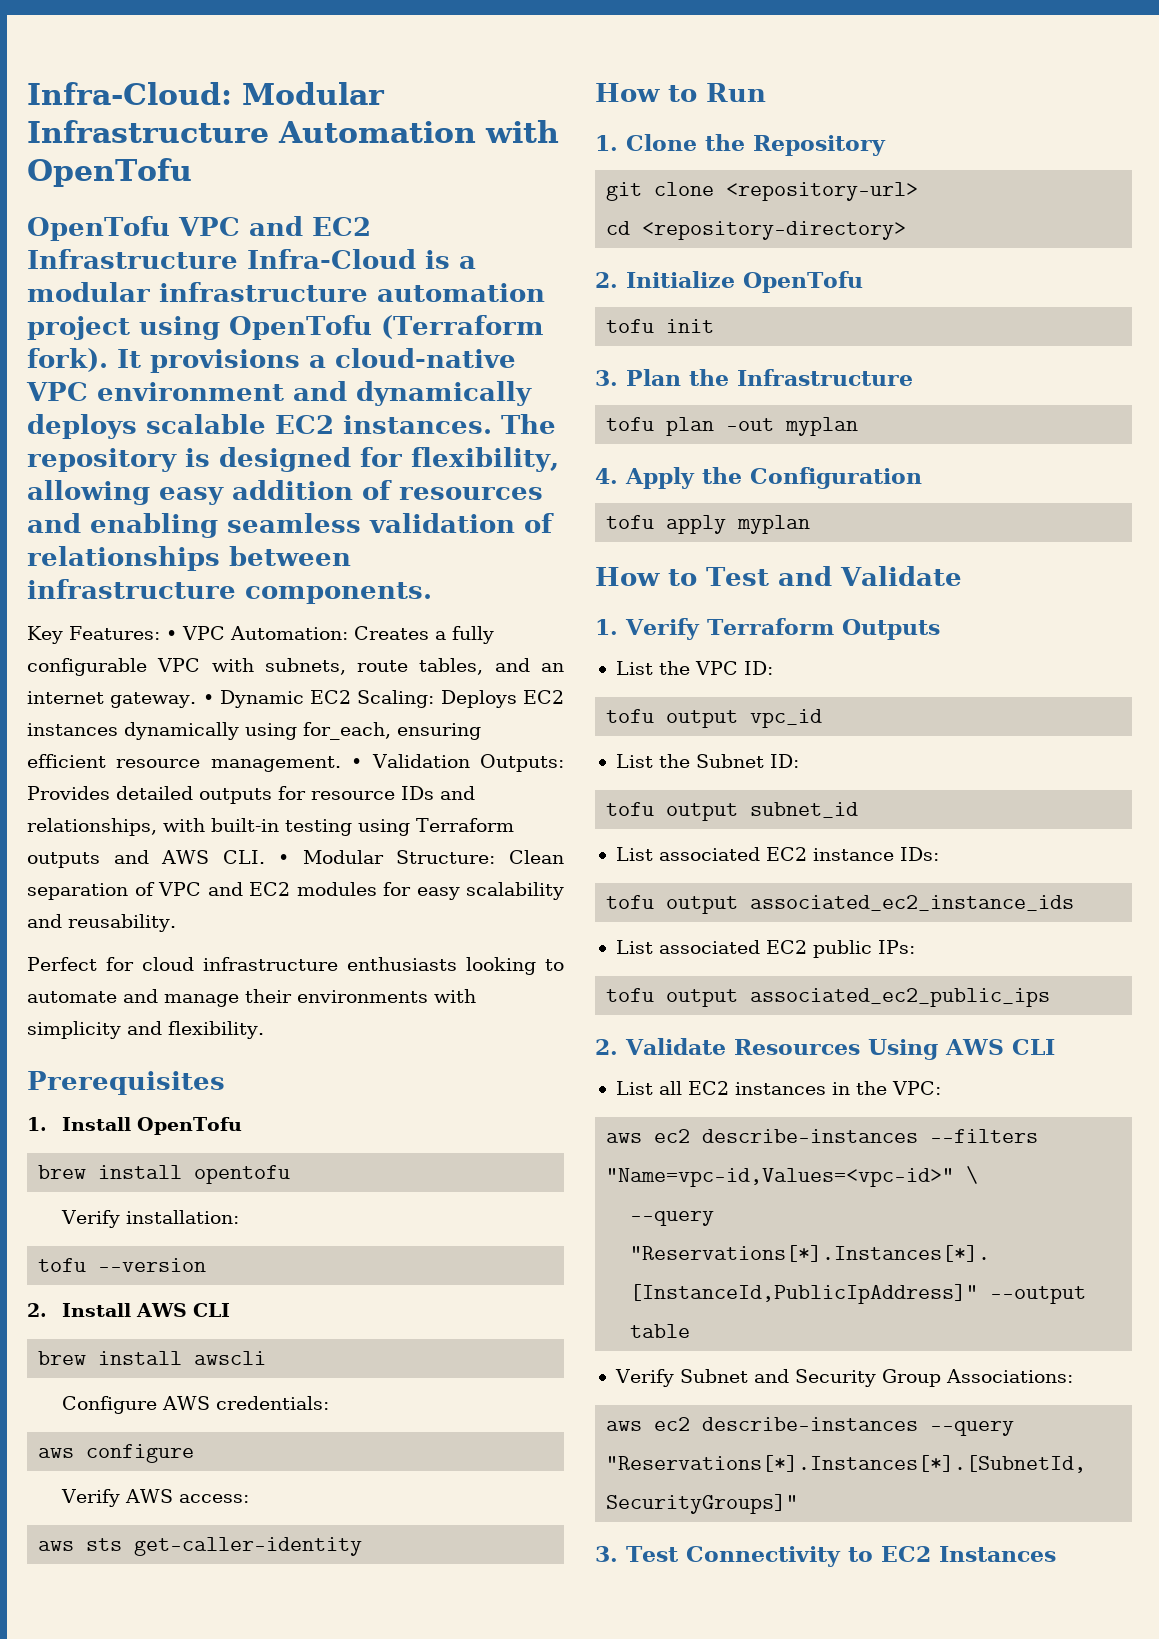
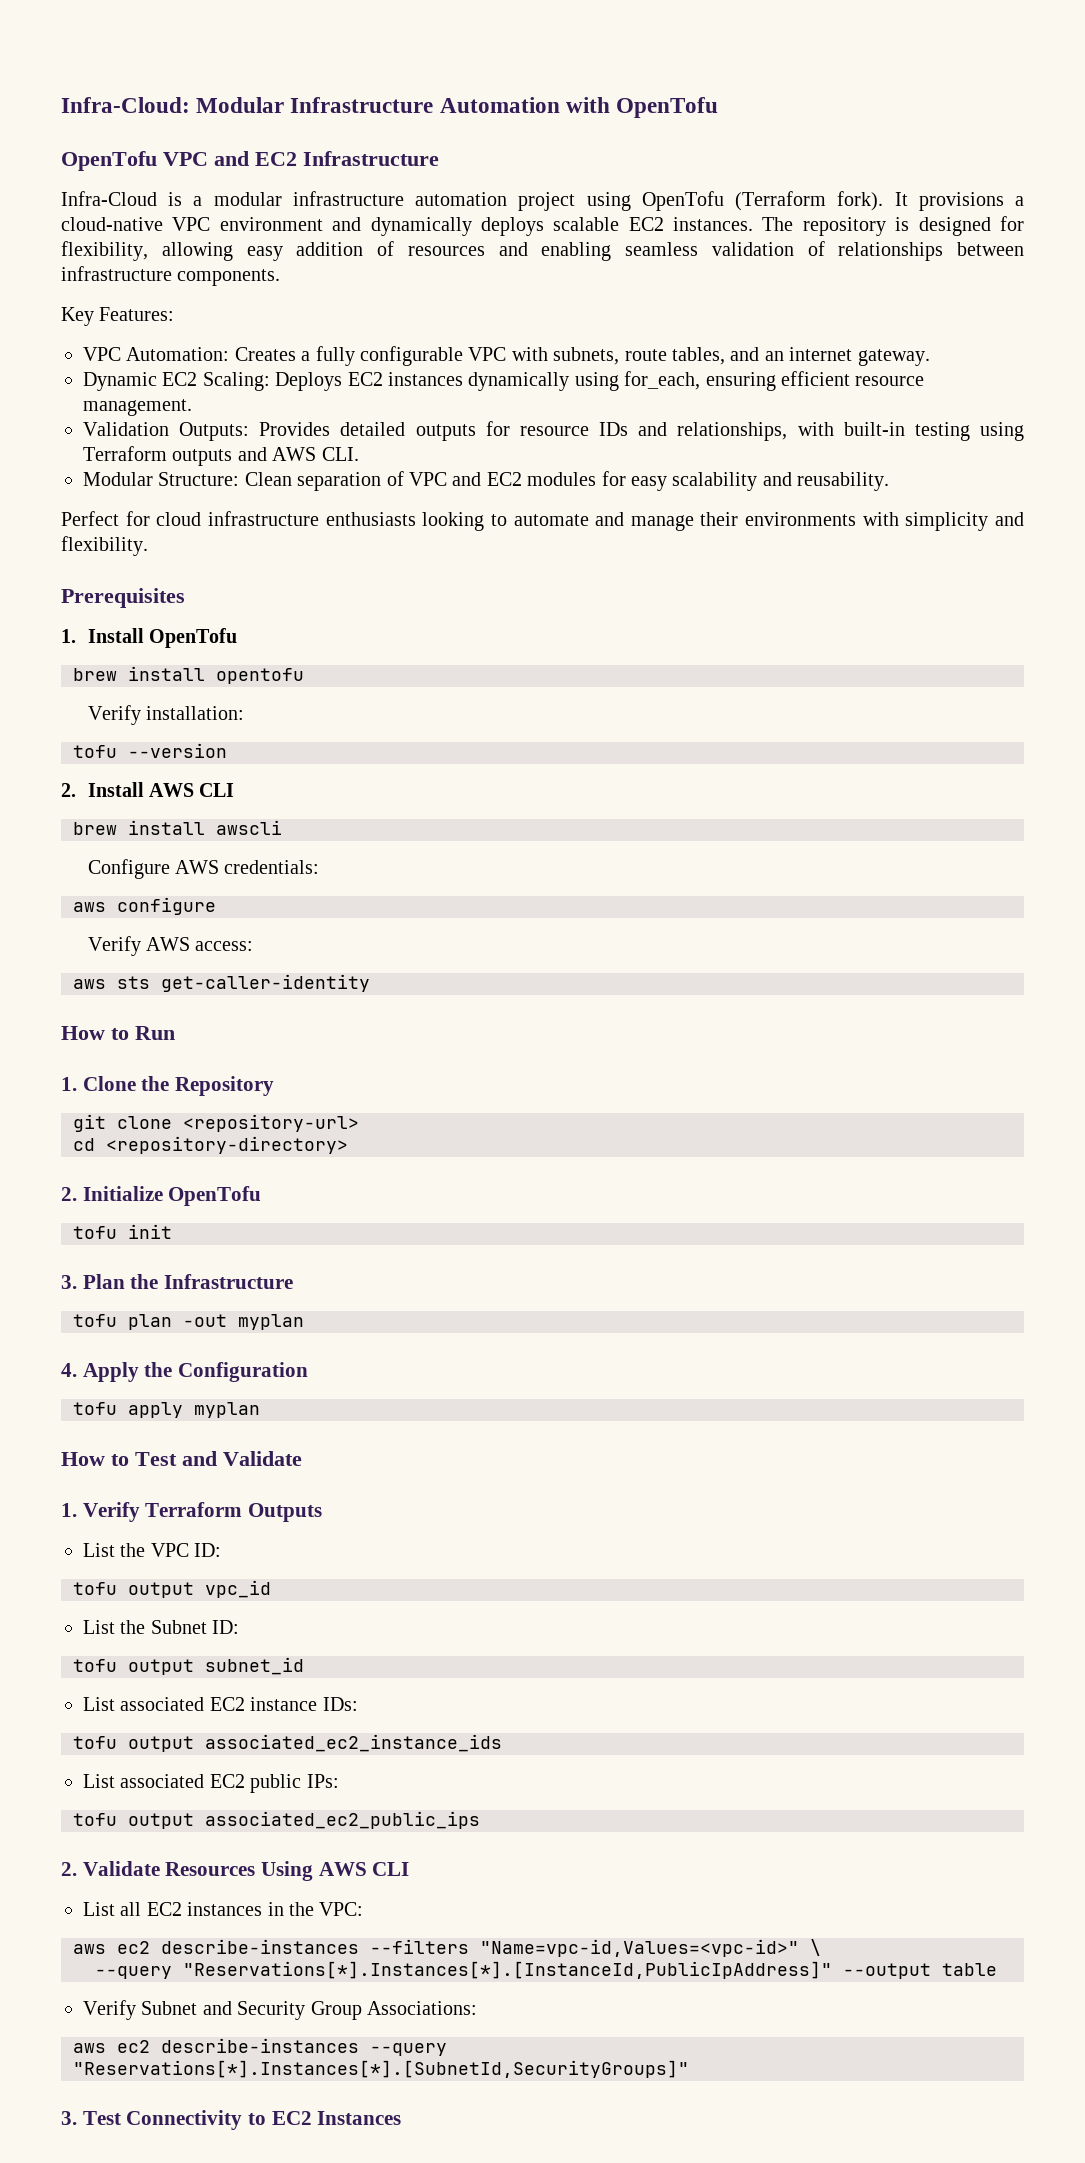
(238, 259) none -> (439, 158) //
[165,630,177,640] • -> (175, 314) //
[202,694,214,704] • -> (930, 357) //
[351,758,363,768] • -> (192, 407) //
[278,854,290,864] • -> (359, 454) //

